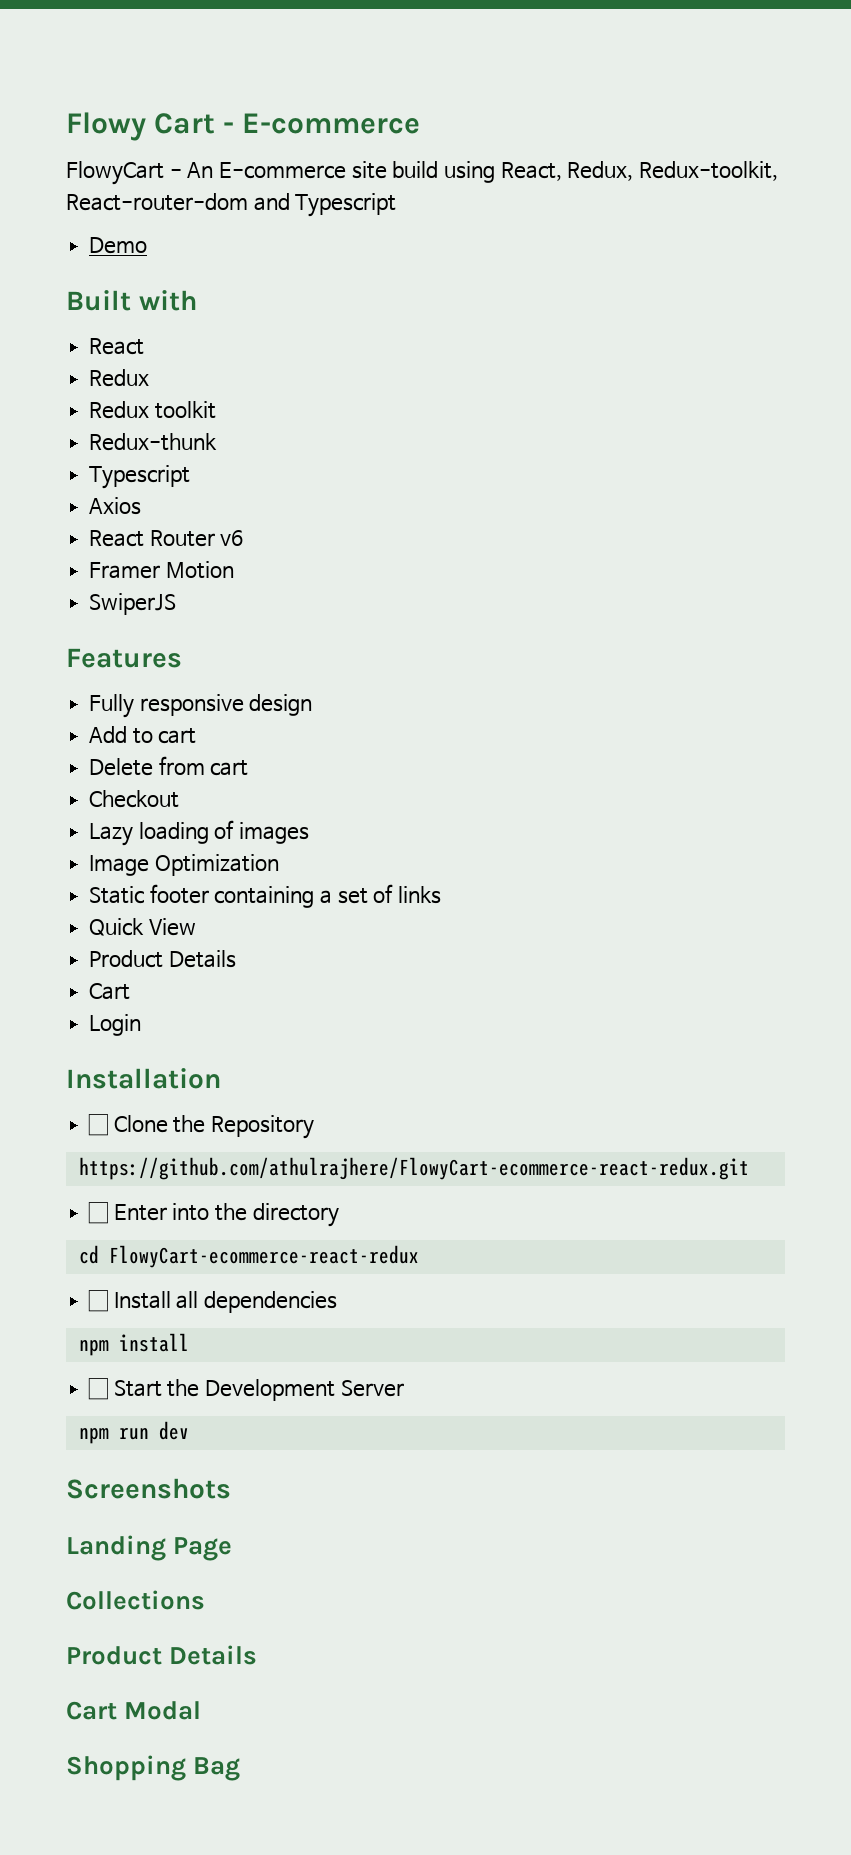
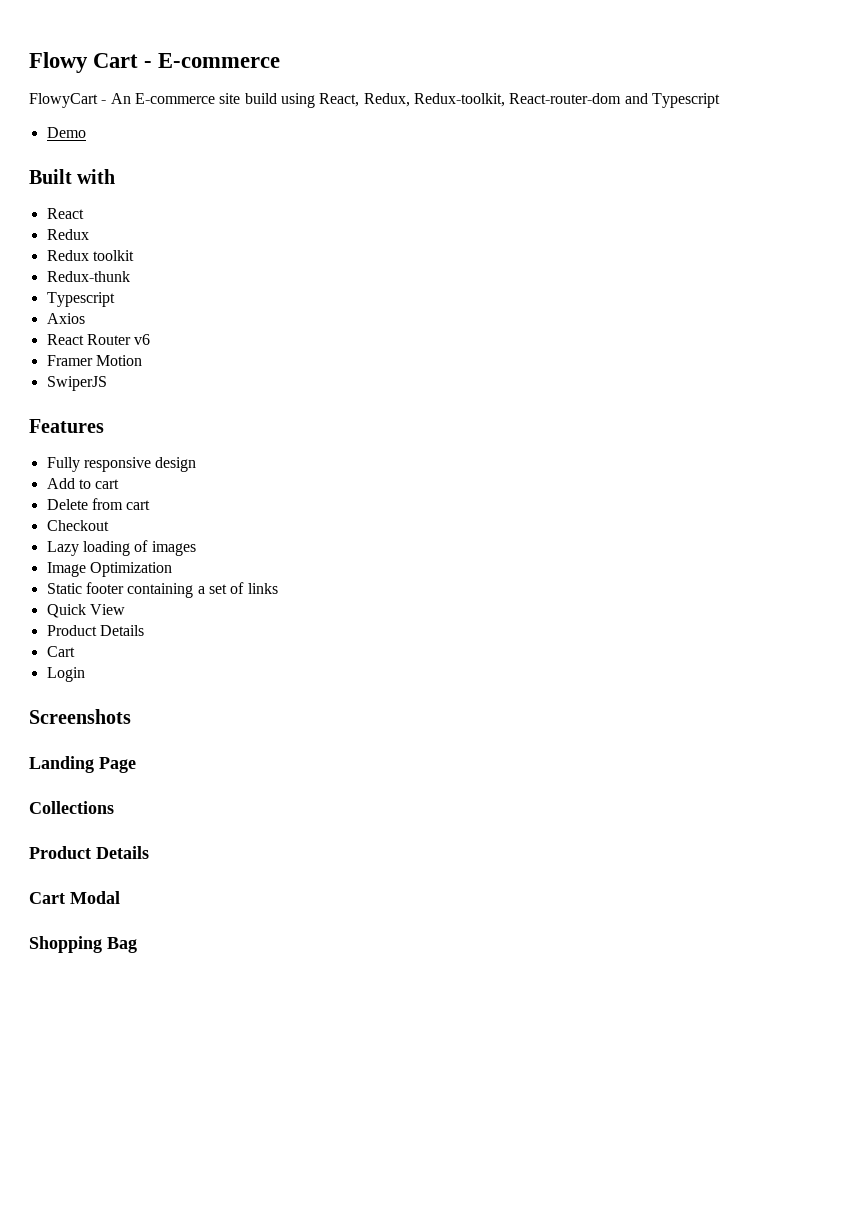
[66,1068,221,1089] [88,1114,315,1139] [78,1157,749,1180] [88,1202,339,1227] [78,1245,419,1268] [88,1290,338,1313] [78,1333,189,1356] [88,1378,404,1401] [78,1421,189,1444] // Installation // ☐ Clone the Repository // https://github.com/athulrajhere/FlowyCart-ecommerce-react-redux.git // ☐ Enter into the directory // cd FlowyCart-ecommerce-react-redux // ☐ Install all dependencies // npm install // ☐ Start the Development Server // npm run dev -> (85, 674) none

